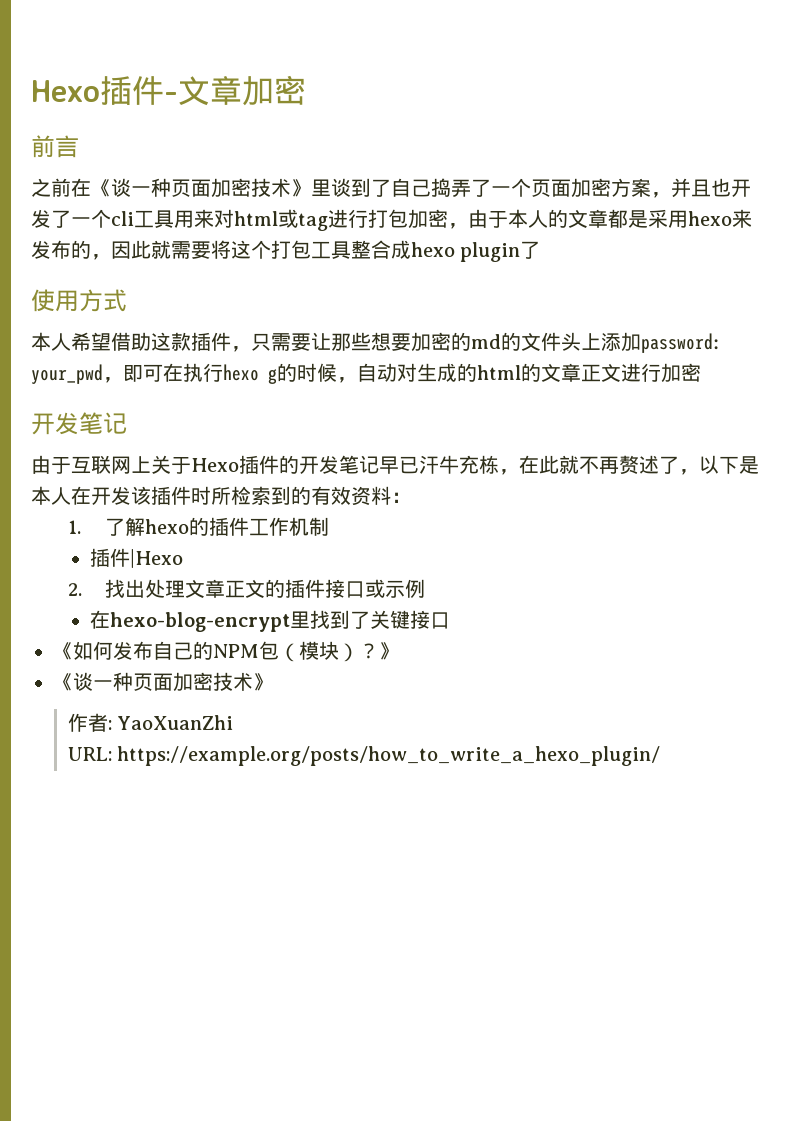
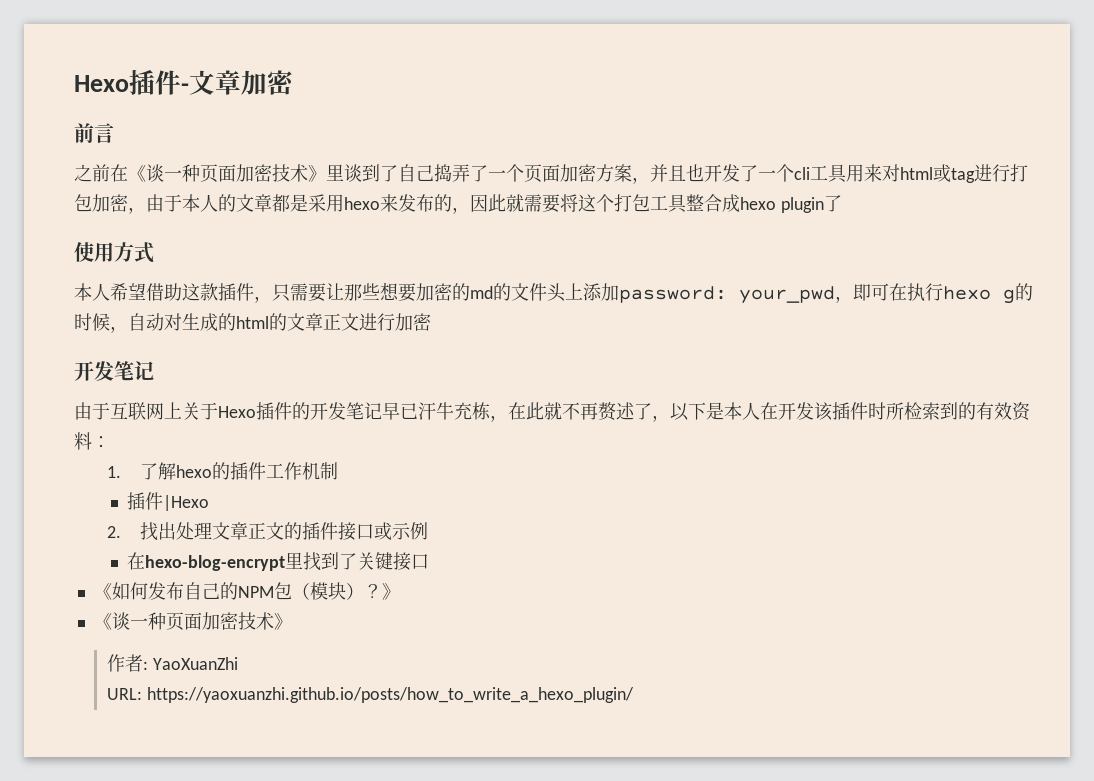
[117,746,661,766] https://example.org/posts/how_to_write_a_hexo_plugin/ -> [146,687,634,703] https://yaoxuanzhi.github.io/posts/how_to_write_a_hexo_plugin/

